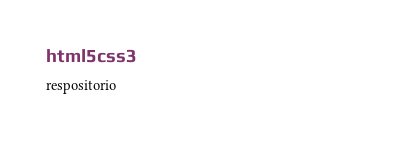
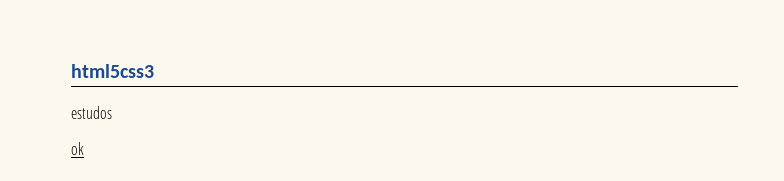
[46,80,116,94] respositorio -> [71,106,112,119] [71,142,84,155] estudos // ok

